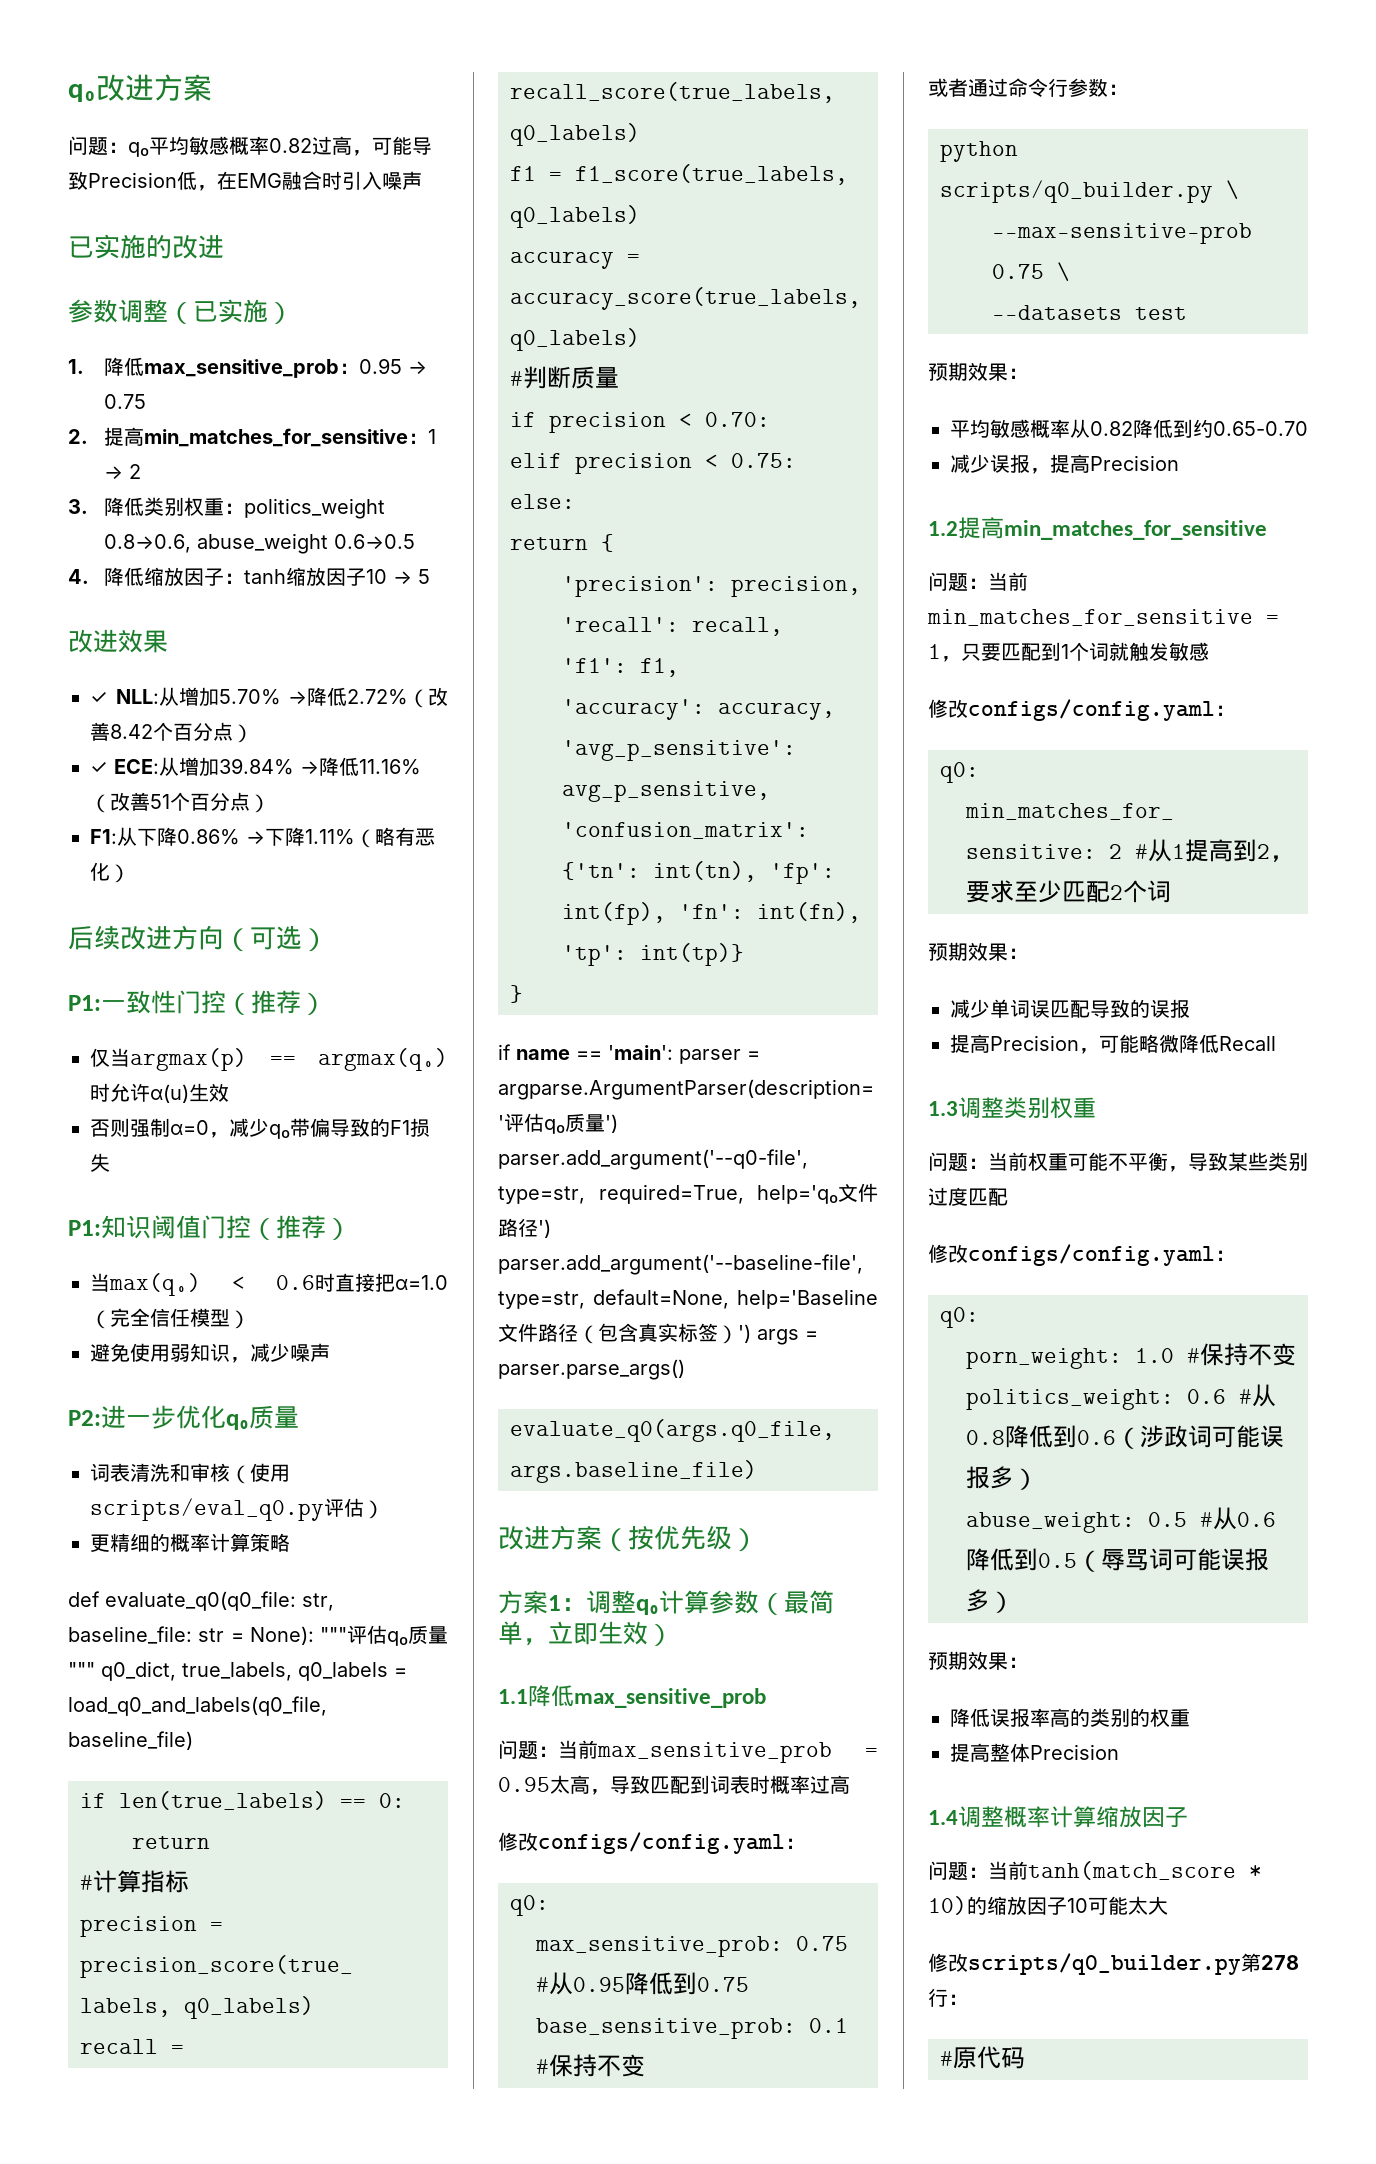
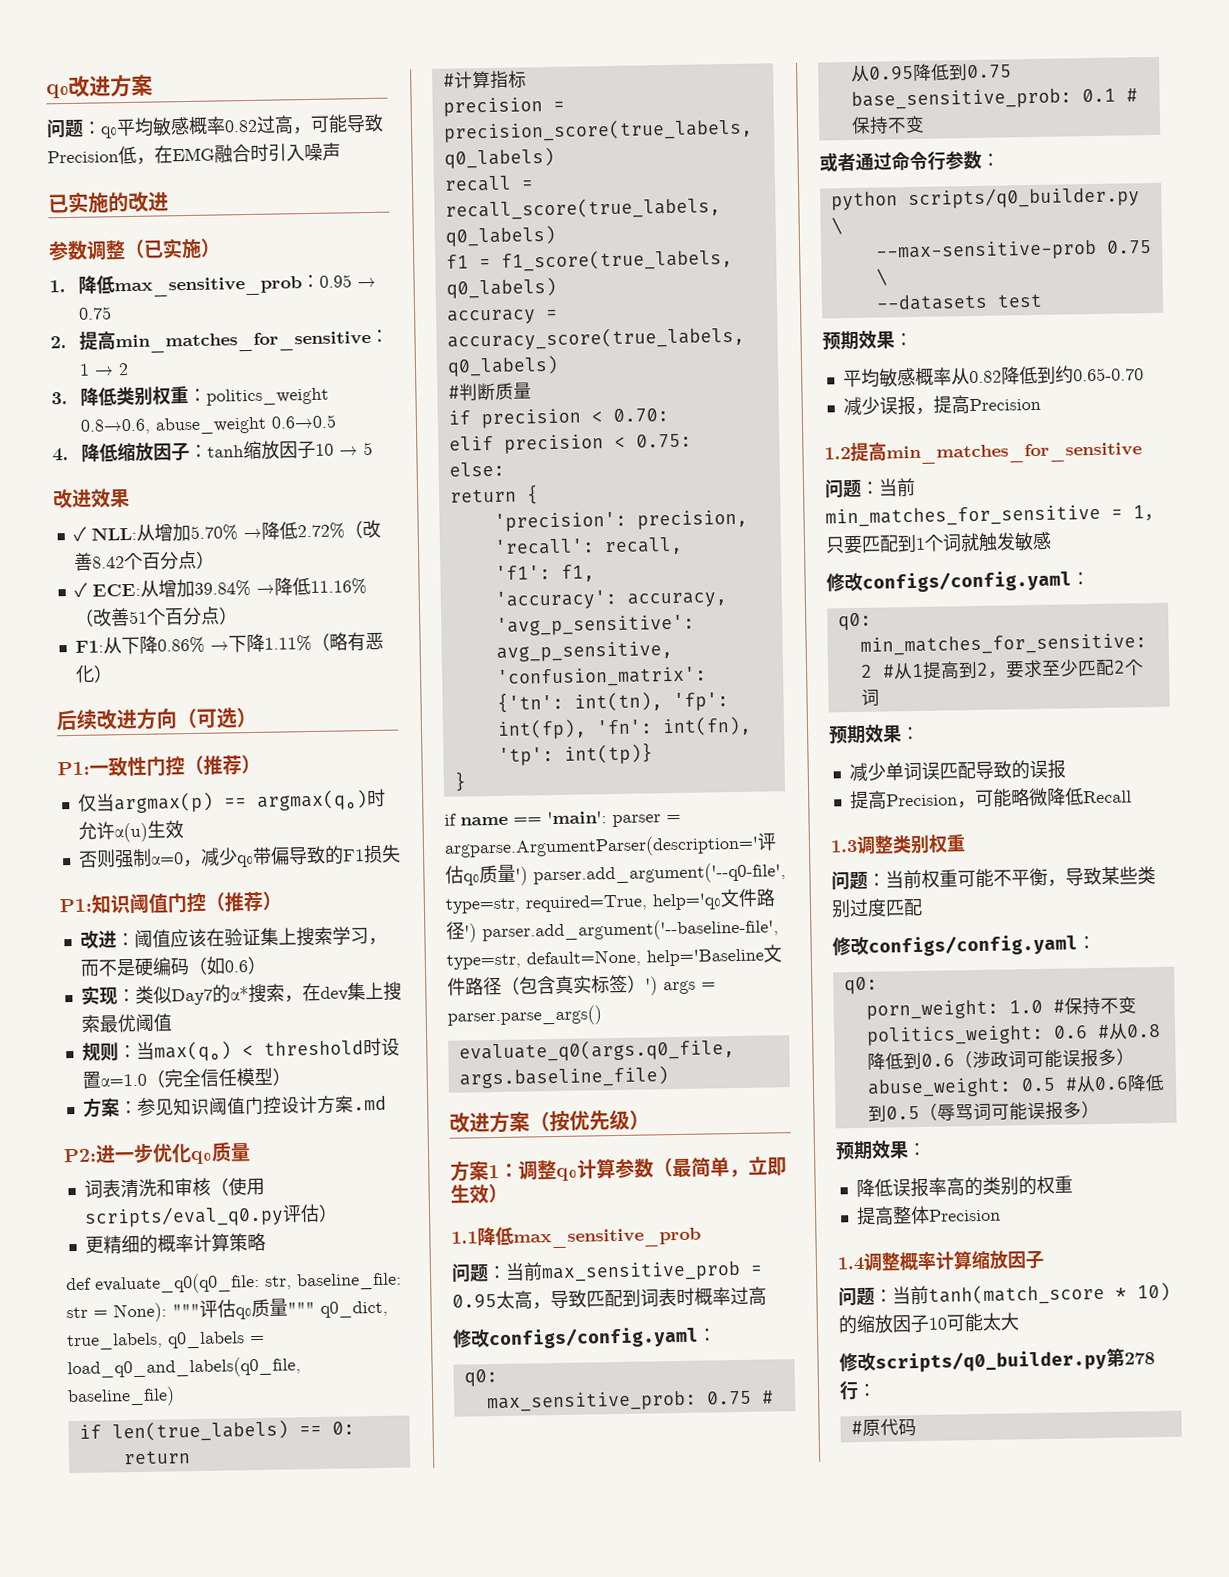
[90,1273,395,1296] 当max(q₀) < 0.6时直接把 -> [79,926,387,949] [79,955,267,977] [80,981,402,1006] [80,1013,172,1033] [81,1037,400,1062] [81,1071,101,1089] 改进：阈值应该在验证集上搜索学习，而不是硬编码（如0.6） // 实现：类似Day7的α*搜索，在dev集上搜索最优阈值 // 规则：当max(q₀) < threshold时设置
[90,1343,330,1363] 避免使用弱知识，减少噪声 -> [82,1095,387,1118] 方案：参见知识阈值门控设计方案.md

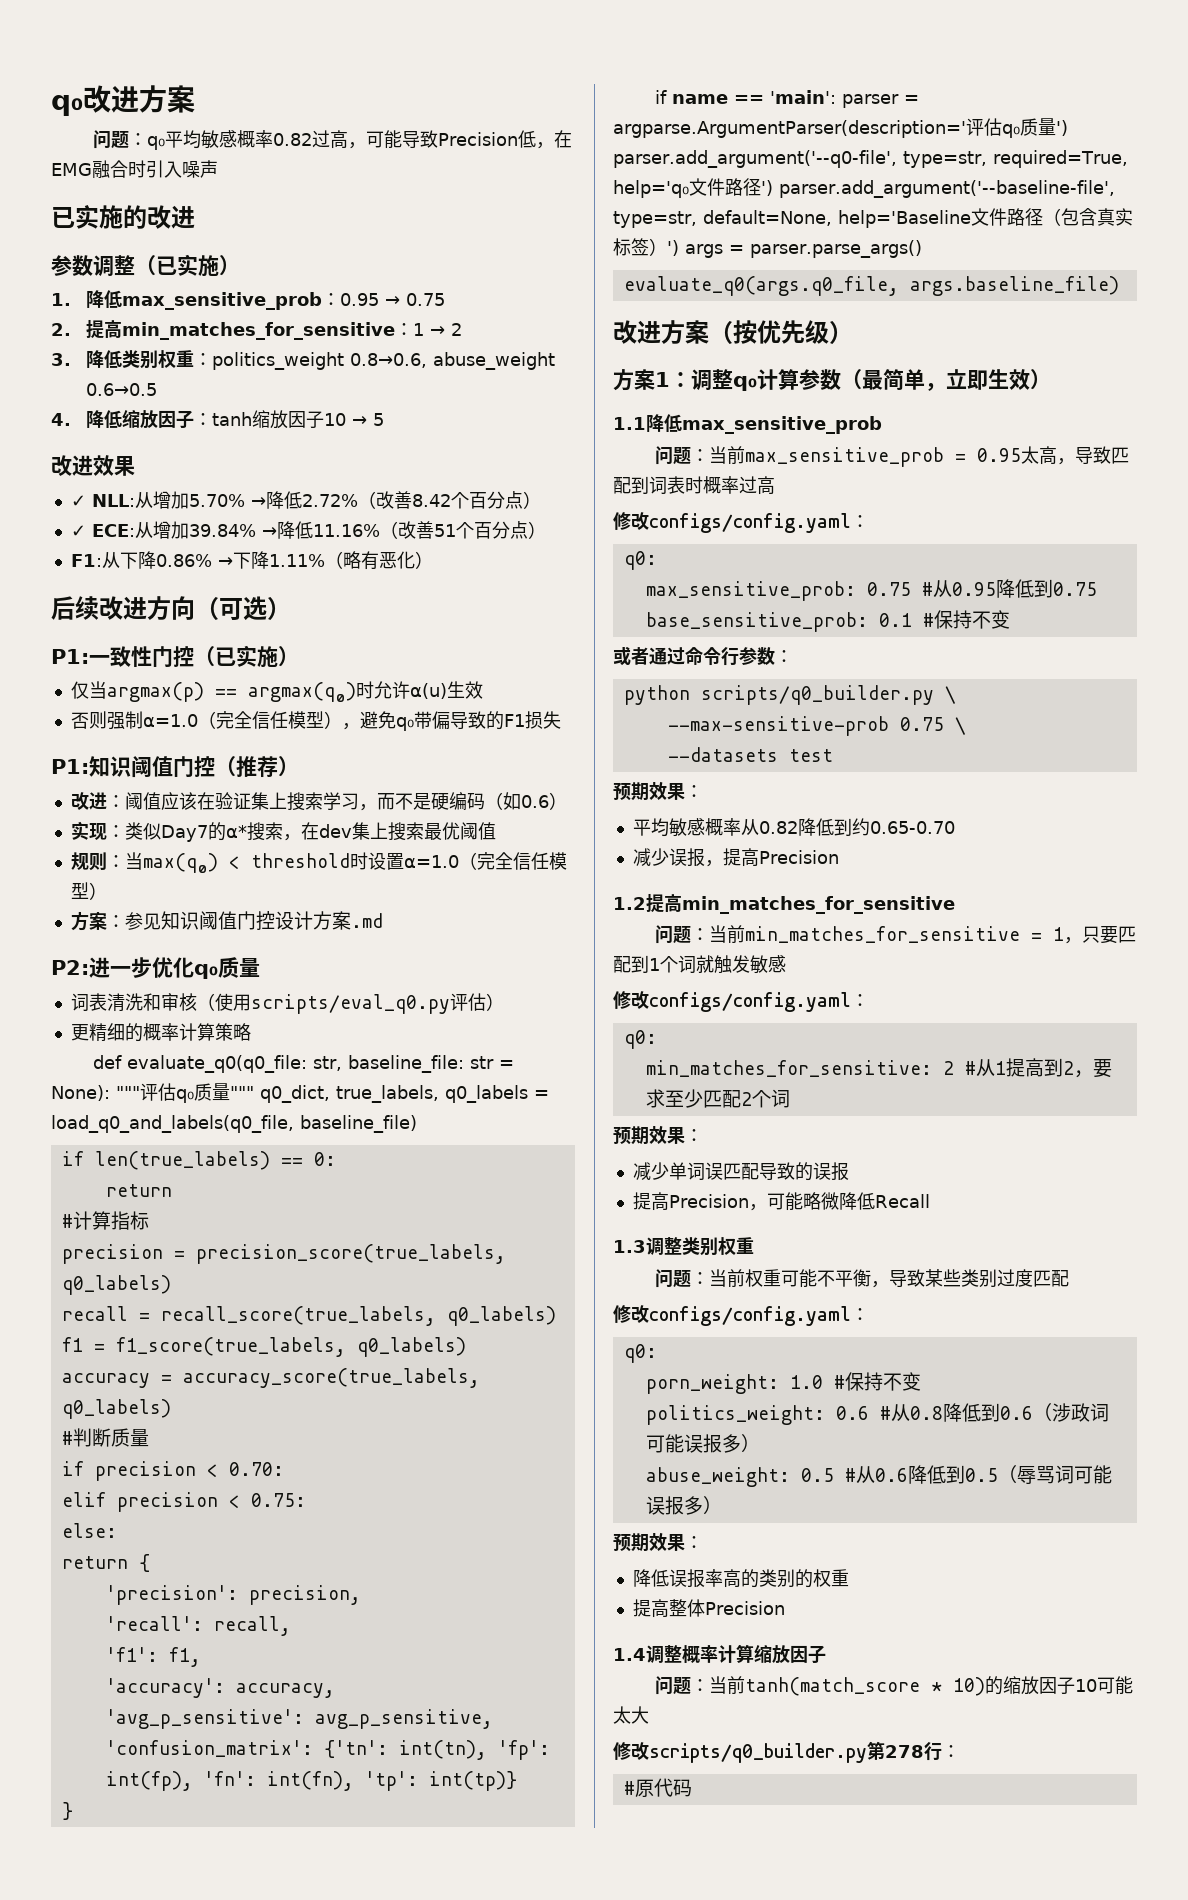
[203,755,242,775] 推荐 -> [215,645,278,667] 已实施
[150,847,238,868] α=0，减少 -> [142,711,396,730] α=1.0（完全信任模型），避免

